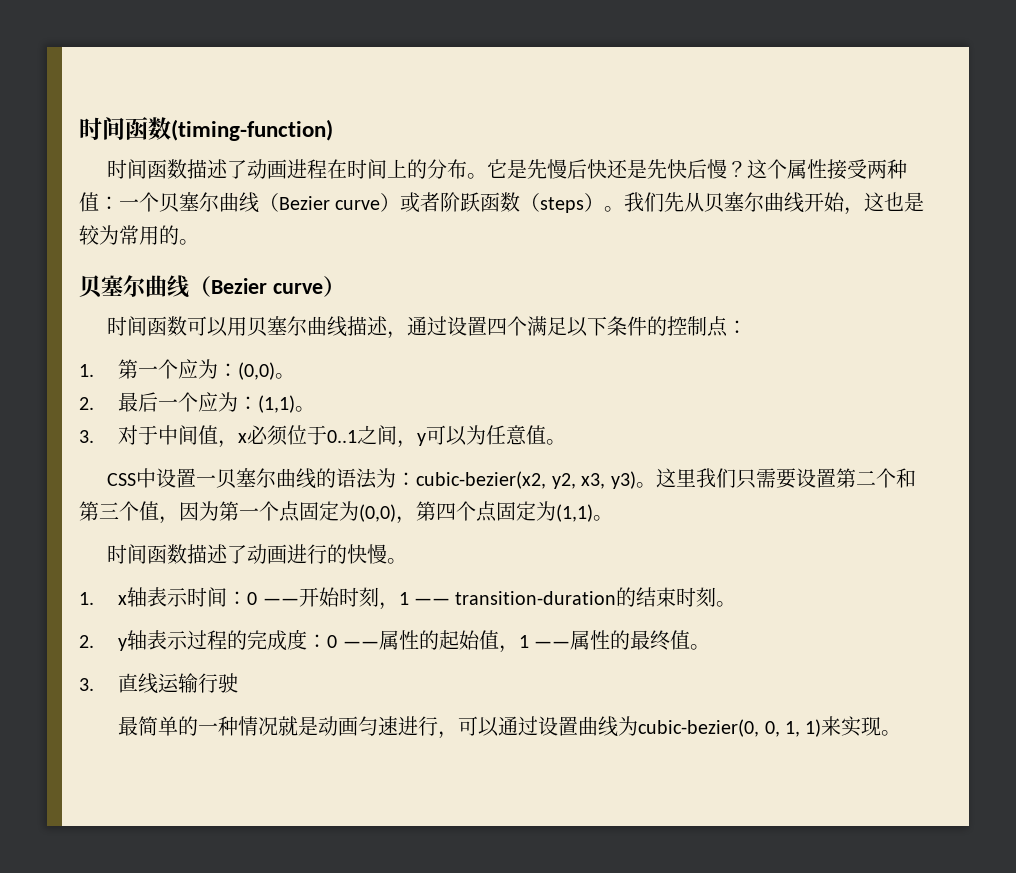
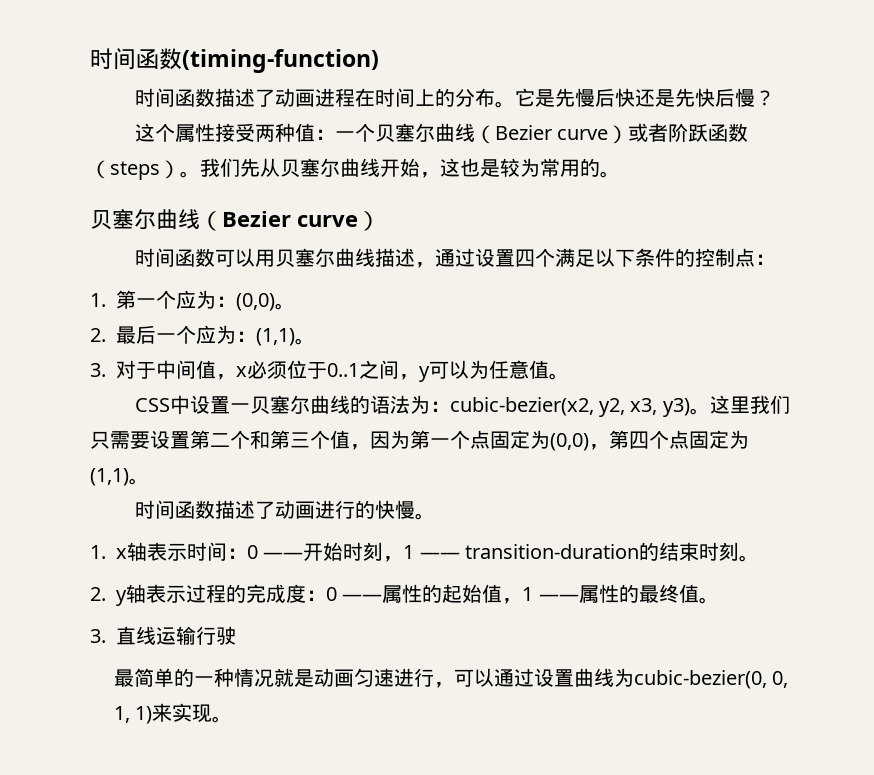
(748, 169) none -> (775, 98) //

